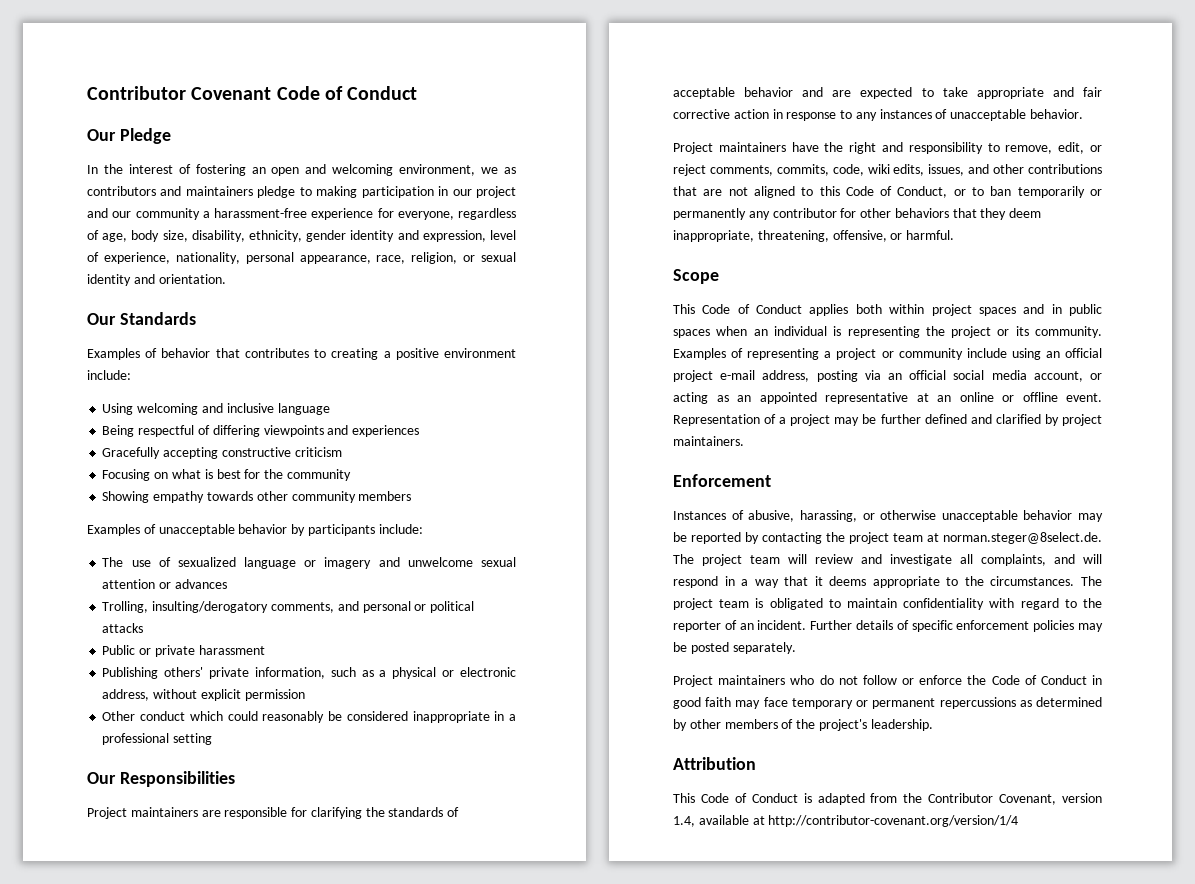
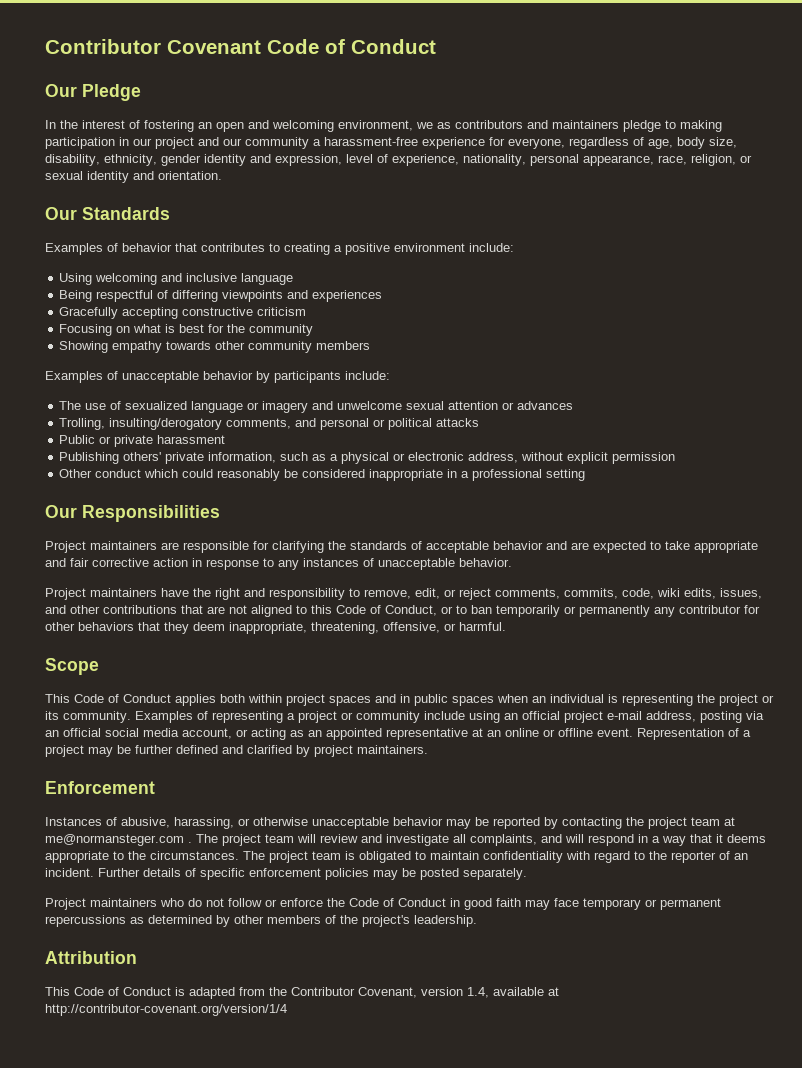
[943,532,1102,544] norman.steger@8select.de. -> [45,834,192,846] me@normansteger.com .

